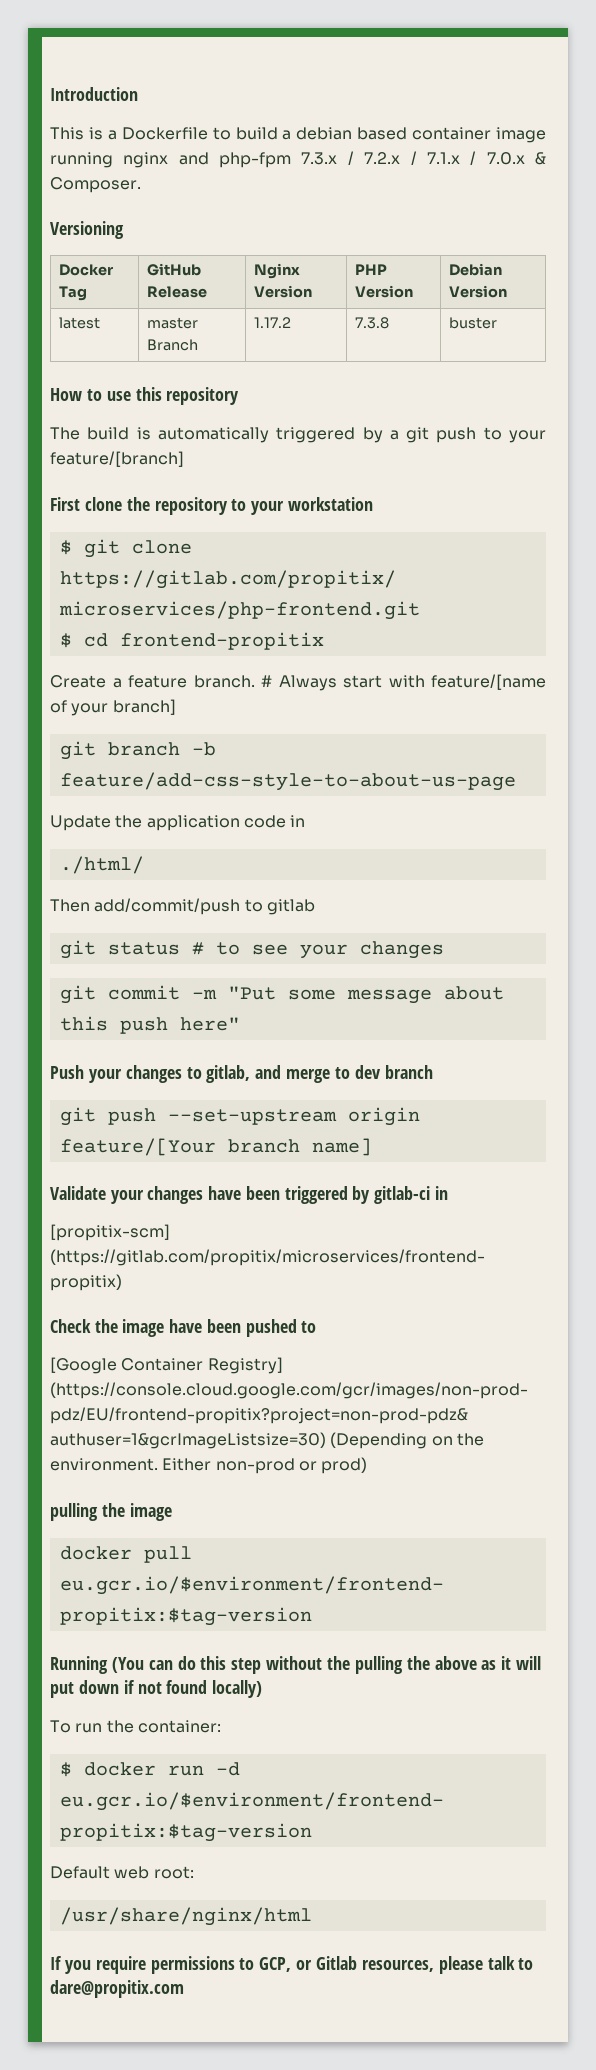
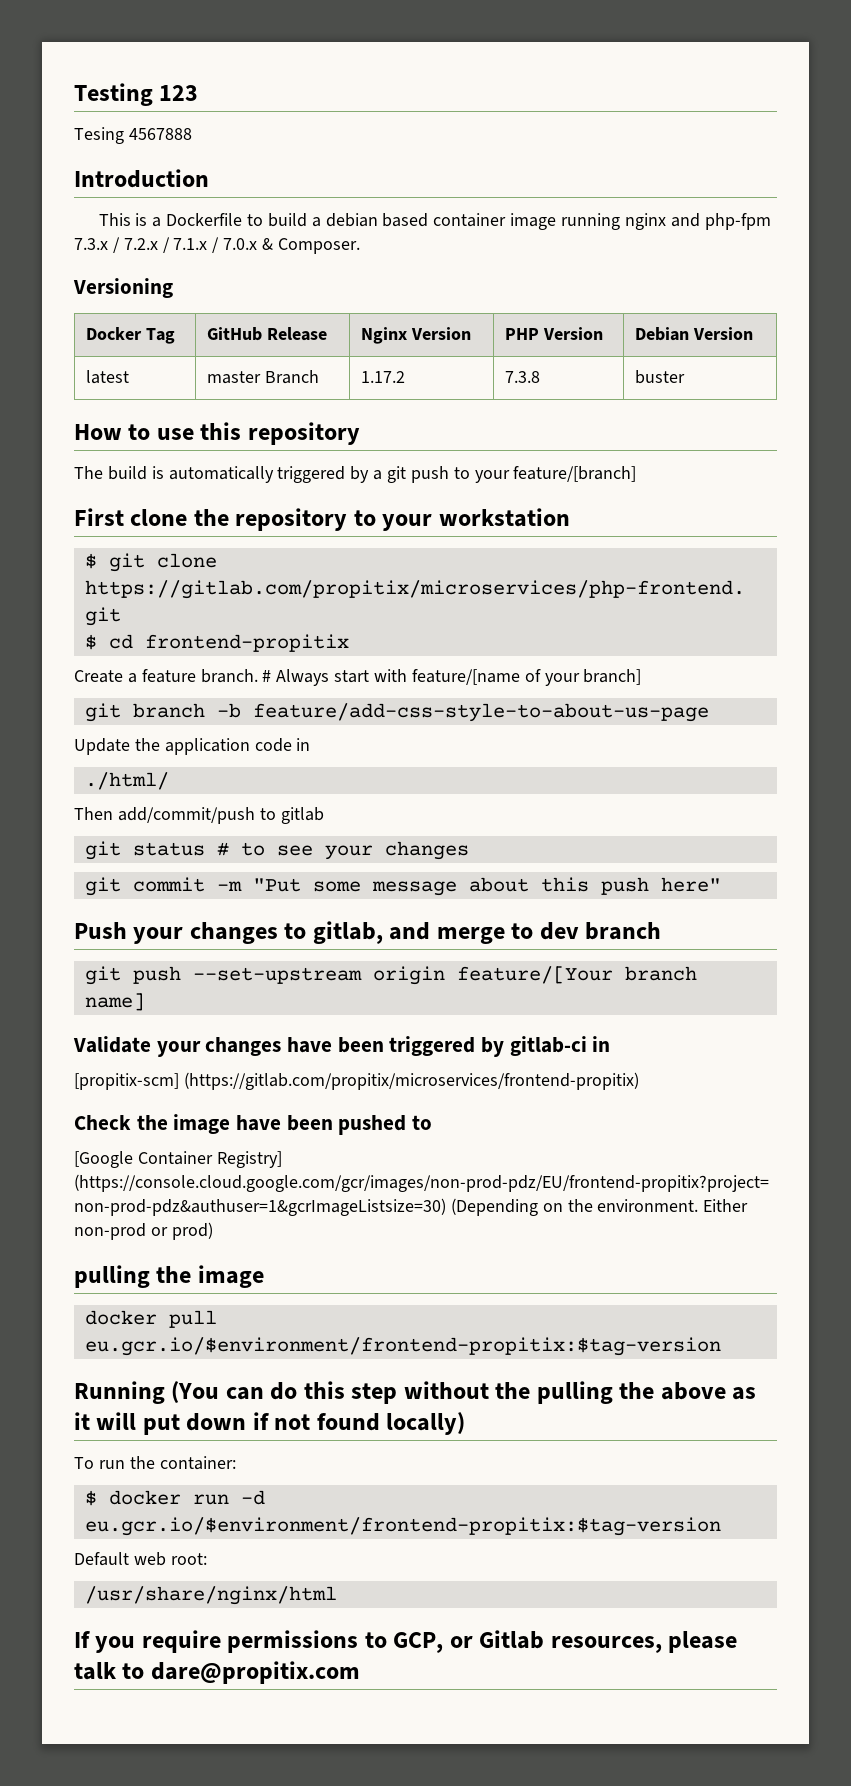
(50, 94) none -> [74,83,199,106] [74,127,192,144] Testing 123 // Tesing 4567888 //

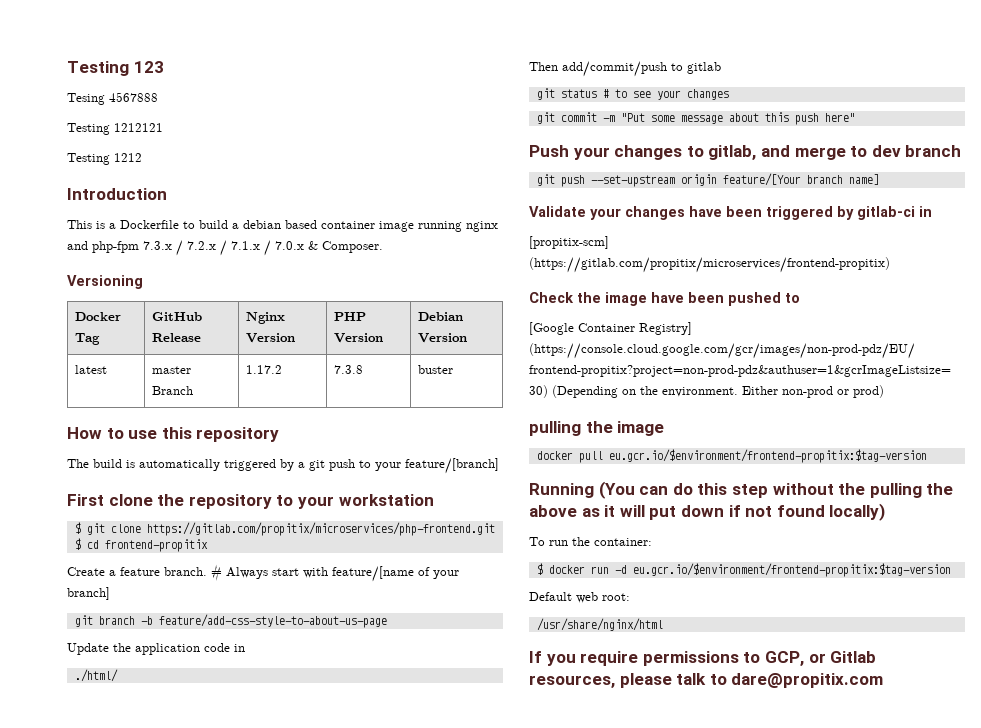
(192, 134) none -> [67,123,163,135] [67,153,142,165] // Testing 1212121 // Testing 1212

